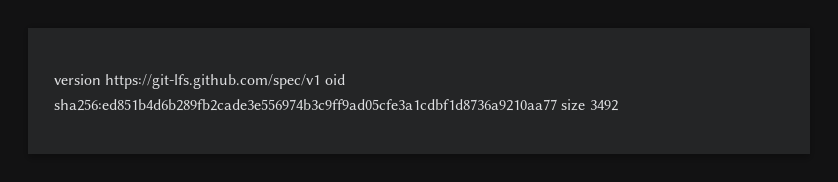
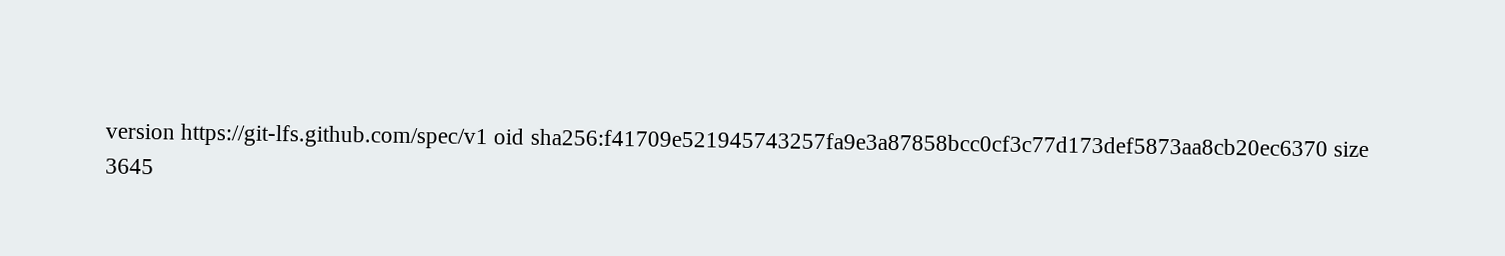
[54,99,618,111] sha256:ed851b4d6b289fb2cade3e556974b3c9ff9ad05cfe3a1cdbf1d8736a9210aa77 size 3492 -> [529,128,1369,158] [105,158,154,175] sha256:f41709e521945743257fa9e3a87858bcc0cf3c77d173def5873aa8cb20ec6370 size 3645

